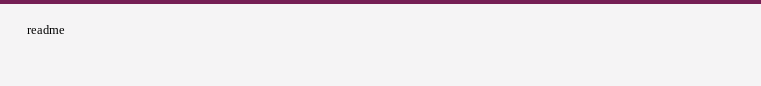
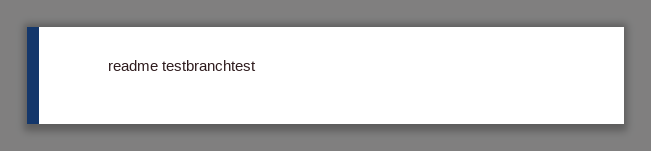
(65, 29) none -> [162,60,257,71] testbranchtest

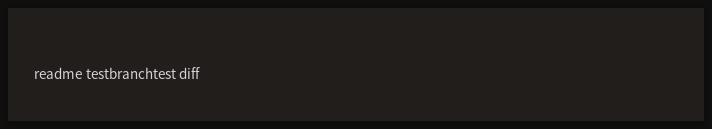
(257, 65) none -> [179,67,201,79] diff

